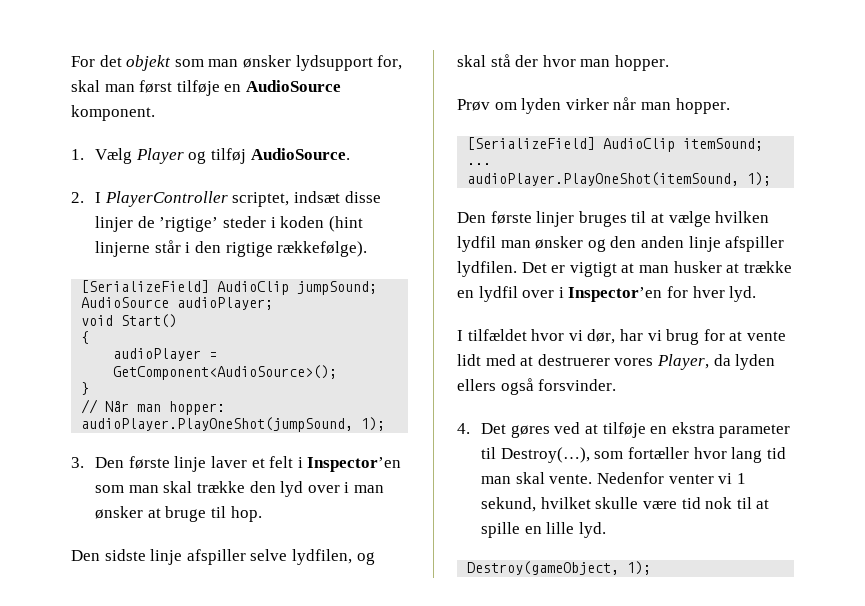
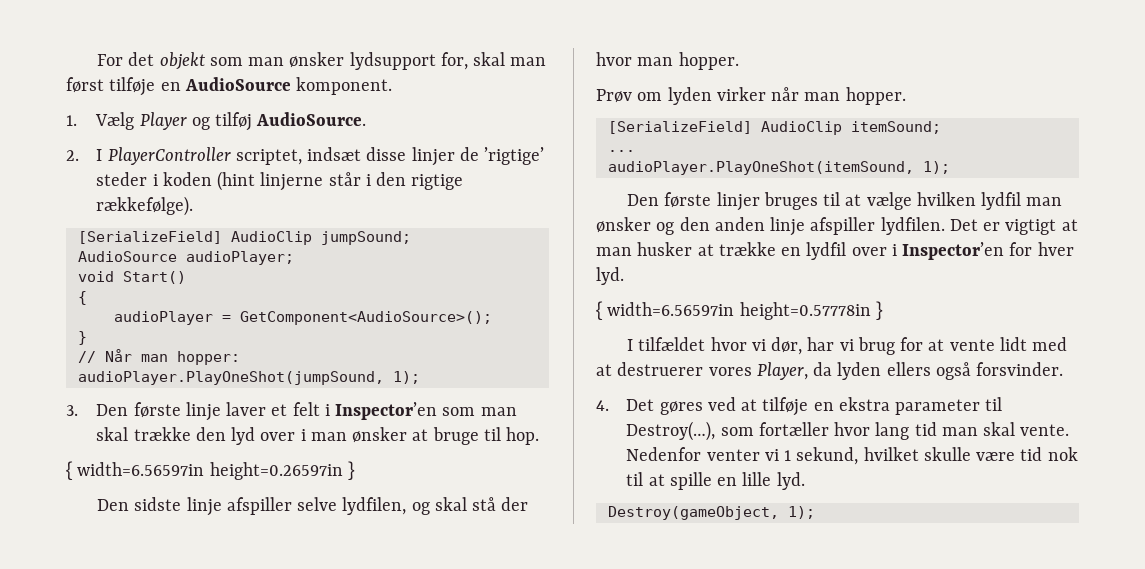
(262, 514) none -> [66,461,355,480] // { width=6.56597in height=0.26597in }
(757, 294) none -> [596,301,883,320] // { width=6.56597in height=0.57778in }

